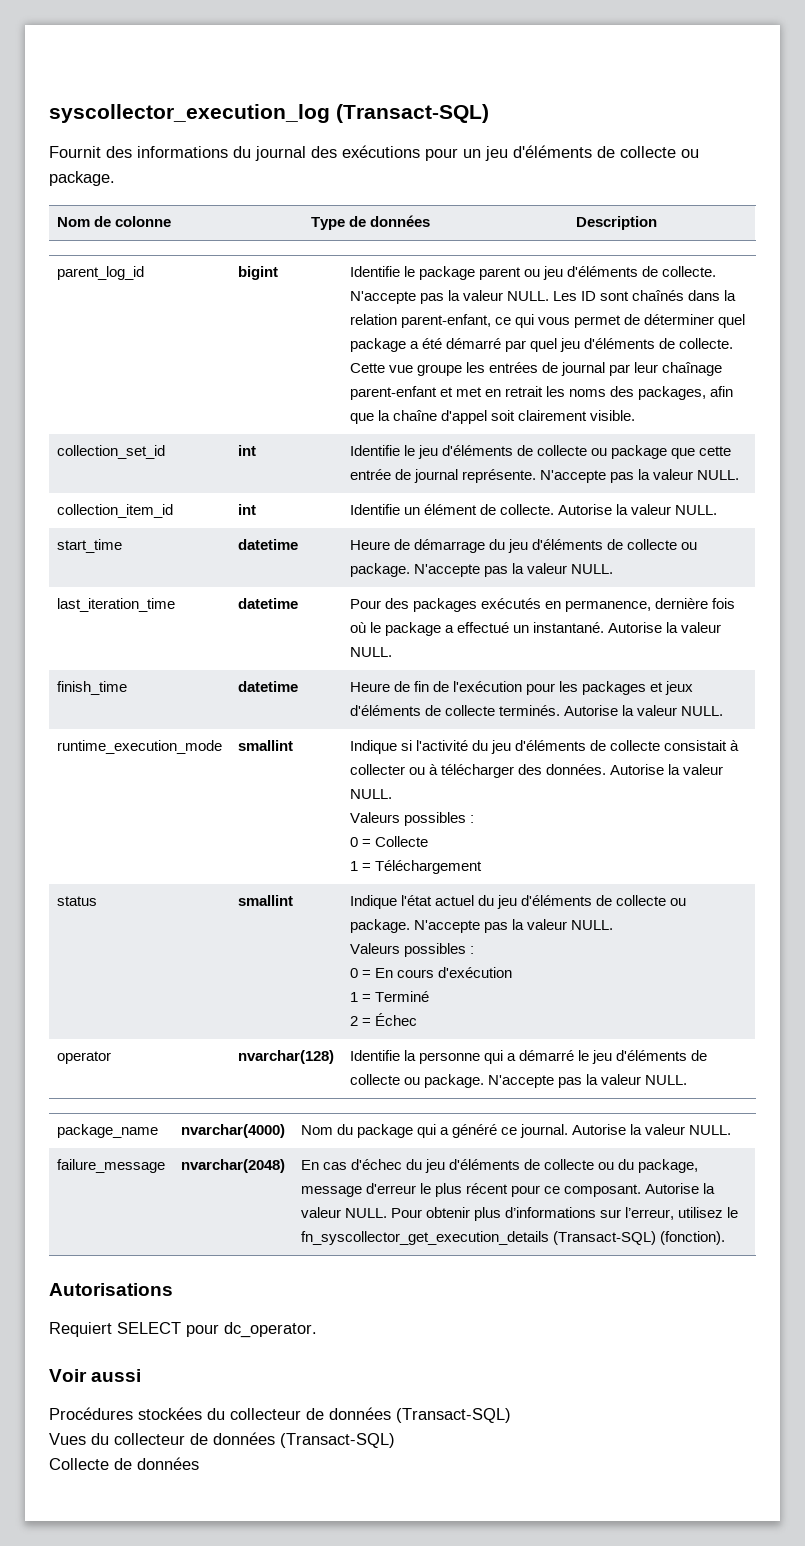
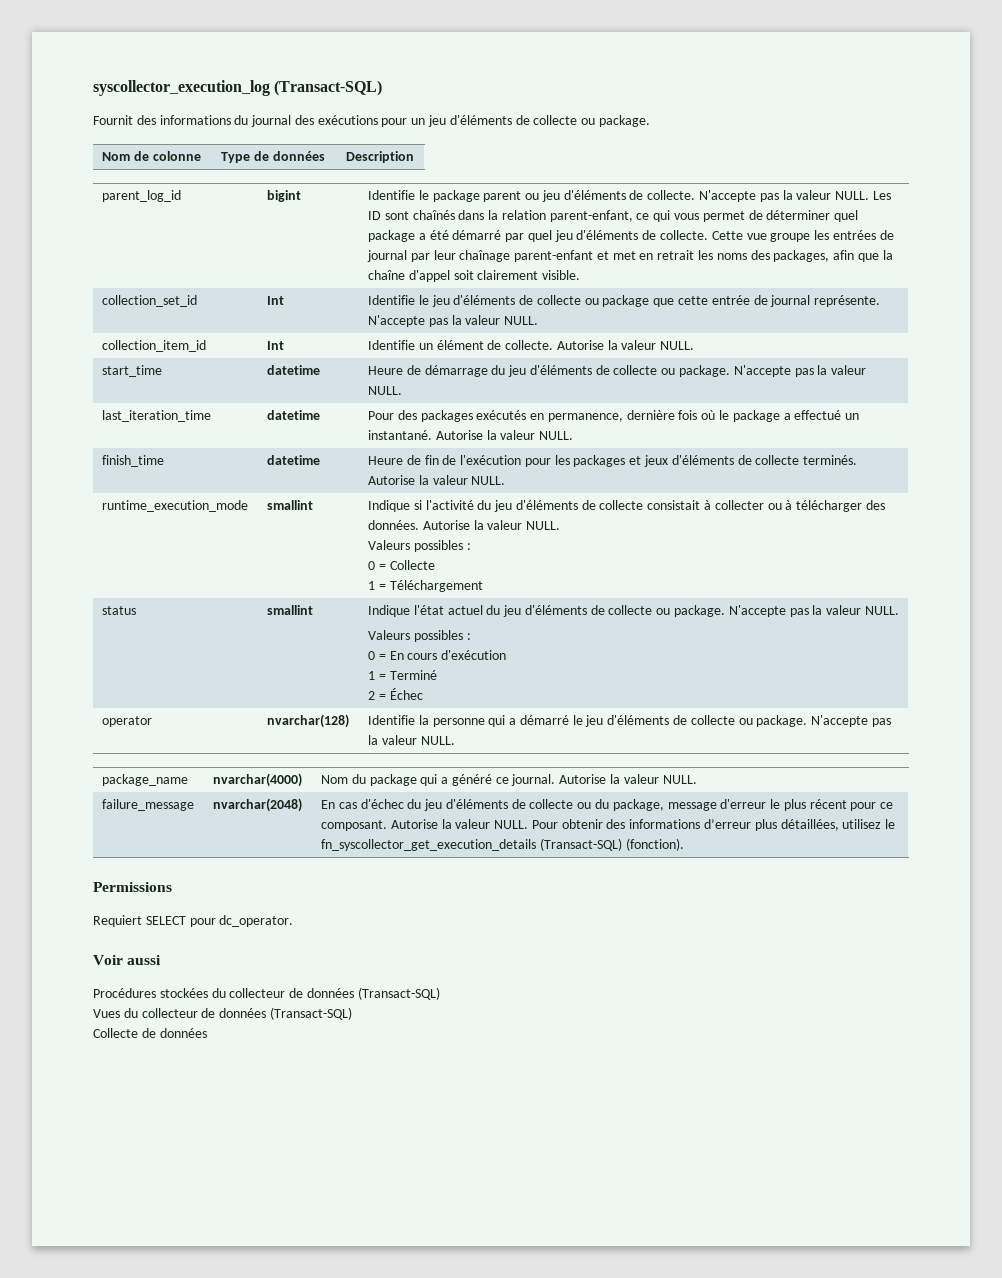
[237,445,256,456] int -> [267,296,285,305] Int
[237,504,256,515] int -> [267,341,285,350] Int
[473,1207,674,1221] plus d’informations sur l’erreur, -> [606,819,839,831] des informations d’erreur plus détaillées,
[49,1283,173,1296] Autorisations -> [93,882,172,892] Permissions

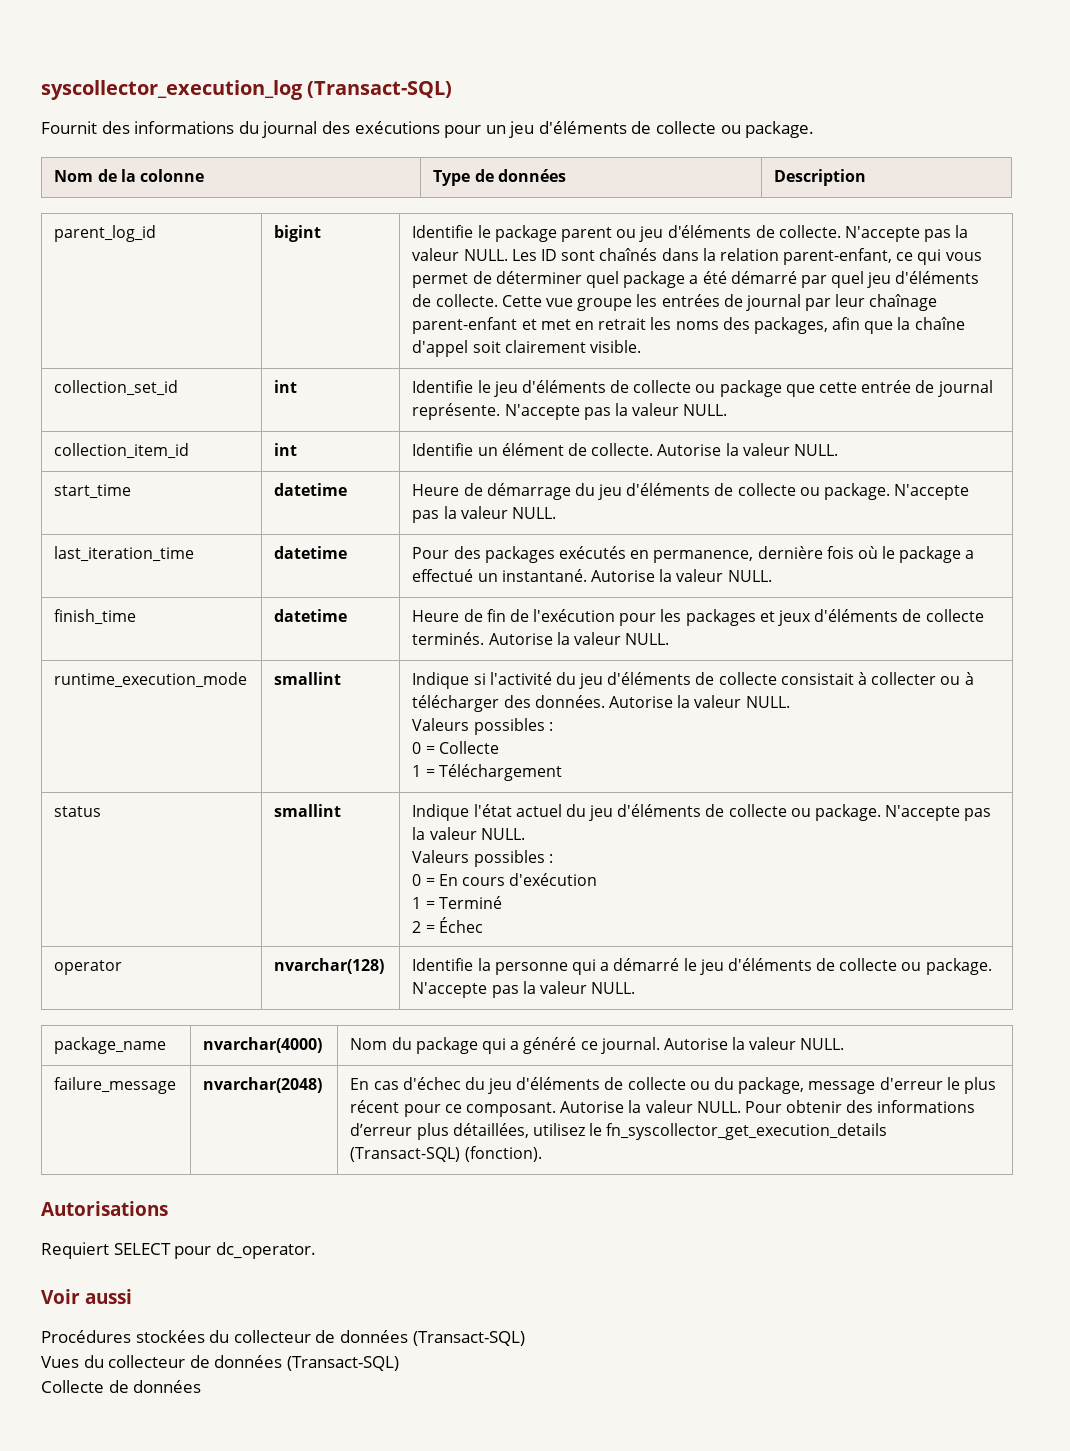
(149, 156) none -> [120,169,136,182] la
[267,296,285,305] Int -> [274,380,298,393] int
[267,341,285,350] Int -> [274,443,298,456] int
[93,882,172,892] Permissions -> [41,1201,168,1216] Autorisations

